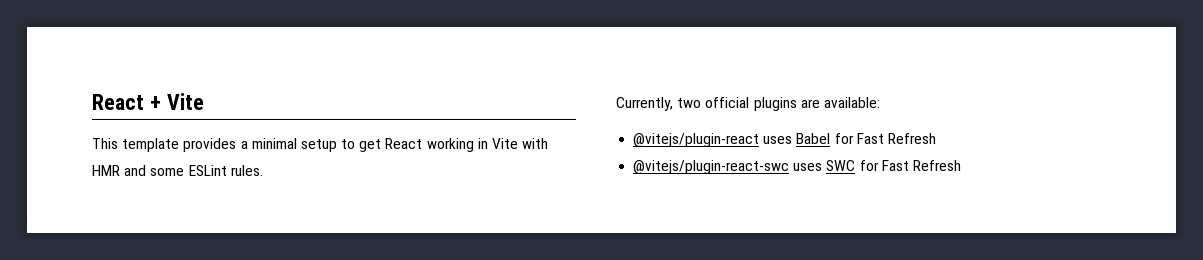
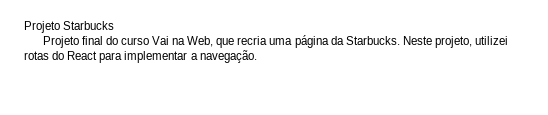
[92,93,204,110] [92,138,549,152] [92,165,263,176] [616,97,880,111] [633,133,936,147] [633,160,961,174] React + Vite // This template provides a minimal setup to get React working in Vite with HMR and some ESLint rules. // Currently, two official plugins are available: // @vitejs/plugin-react uses Babel for Fast Refresh // @vitejs/plugin-react-swc uses SWC for Fast Refresh -> [24,21,115,33] [42,35,509,48] [24,50,257,63] Projeto Starbucks // Projeto final do curso Vai na Web, que recria uma página da Starbucks. Neste projeto, utilizei rotas do React para implementar a navegação.

